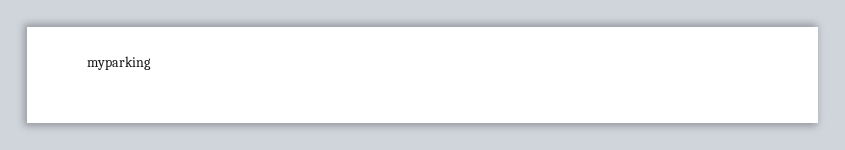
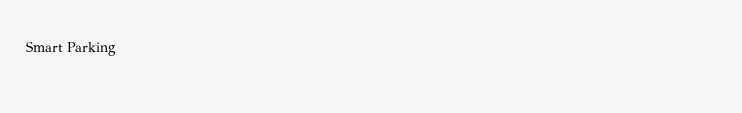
[87,56,151,70] myparking -> [26,41,116,56] Smart Parking

